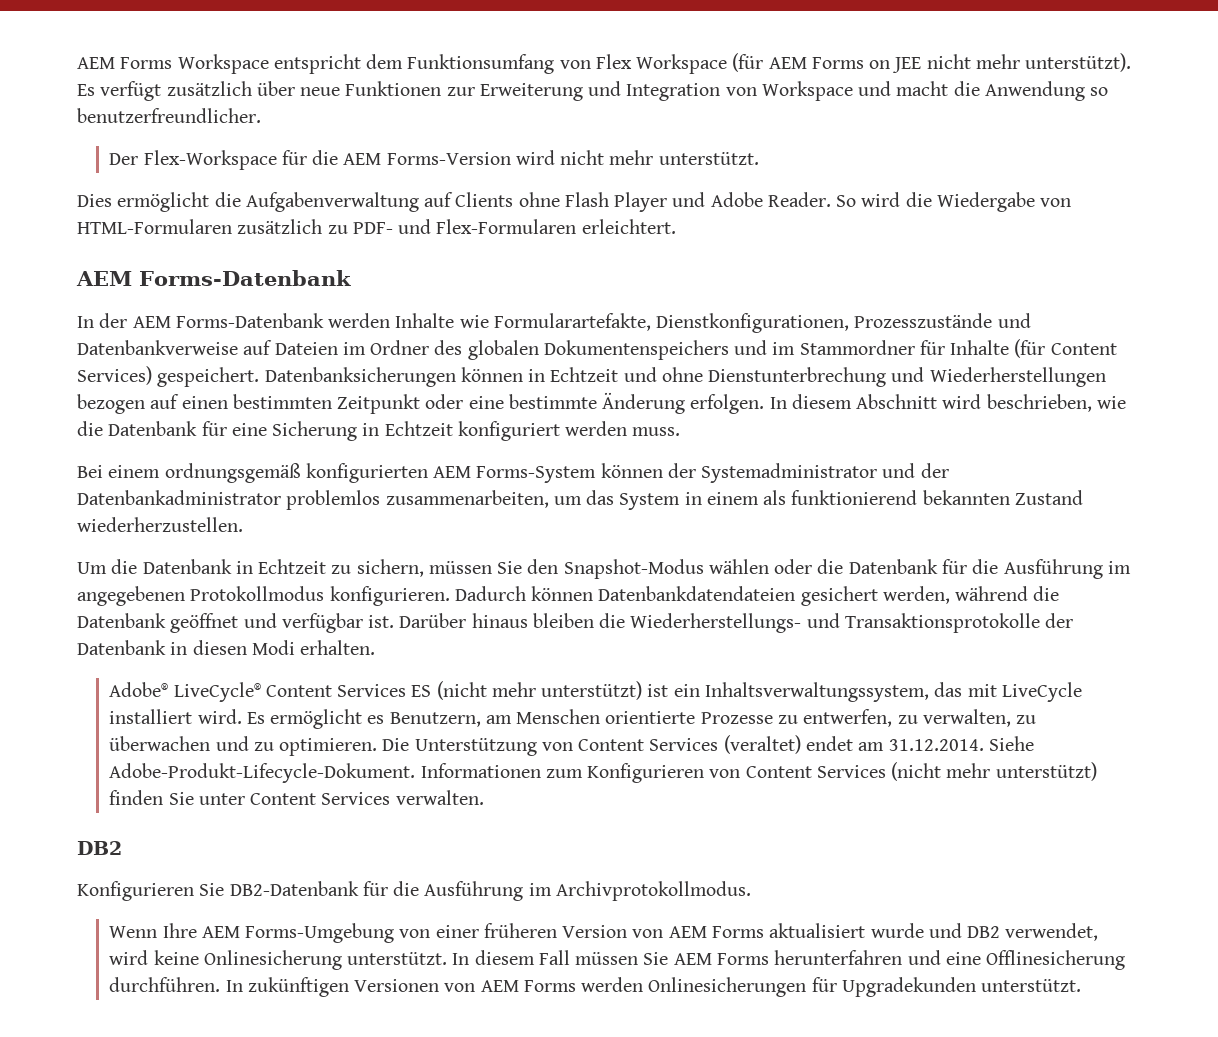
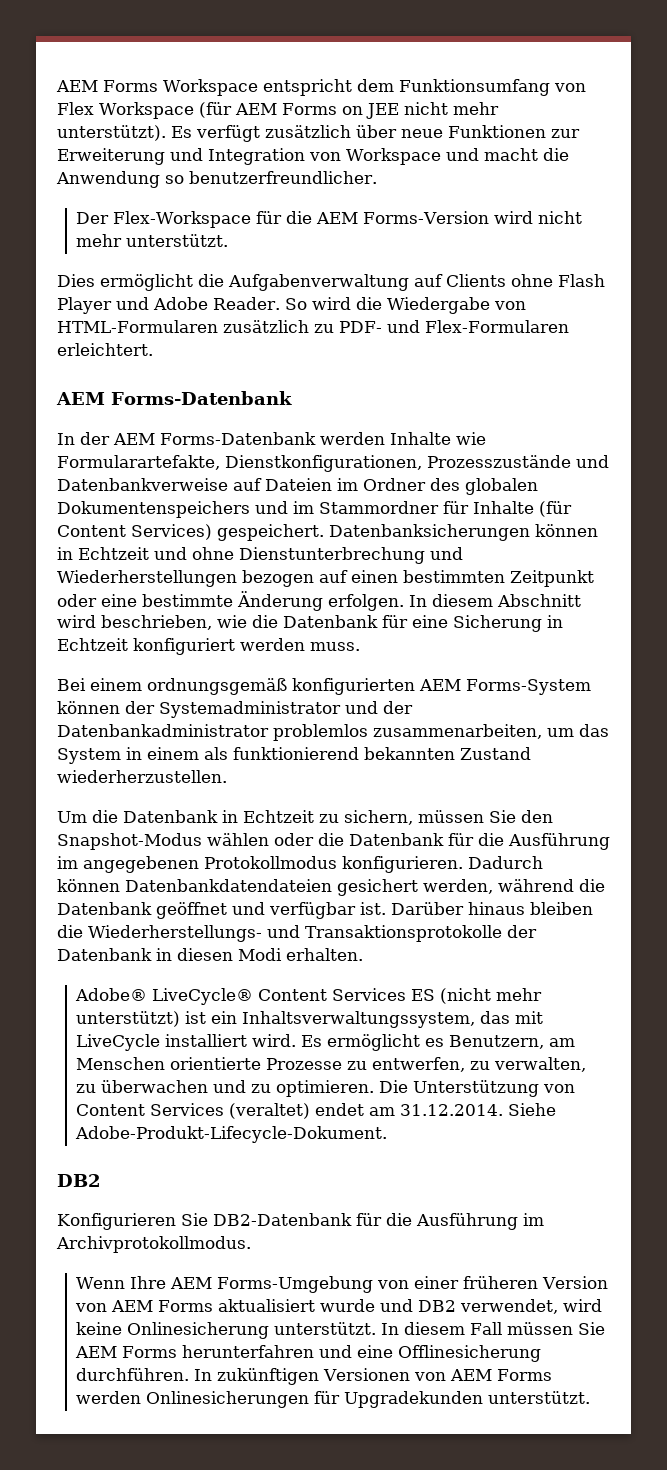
[420,762,1097,783] [109,790,484,805] Informationen zum Konfigurieren von Content Services (nicht mehr unterstützt) finden Sie unter Content Services verwalten. -> (388, 1134) none

